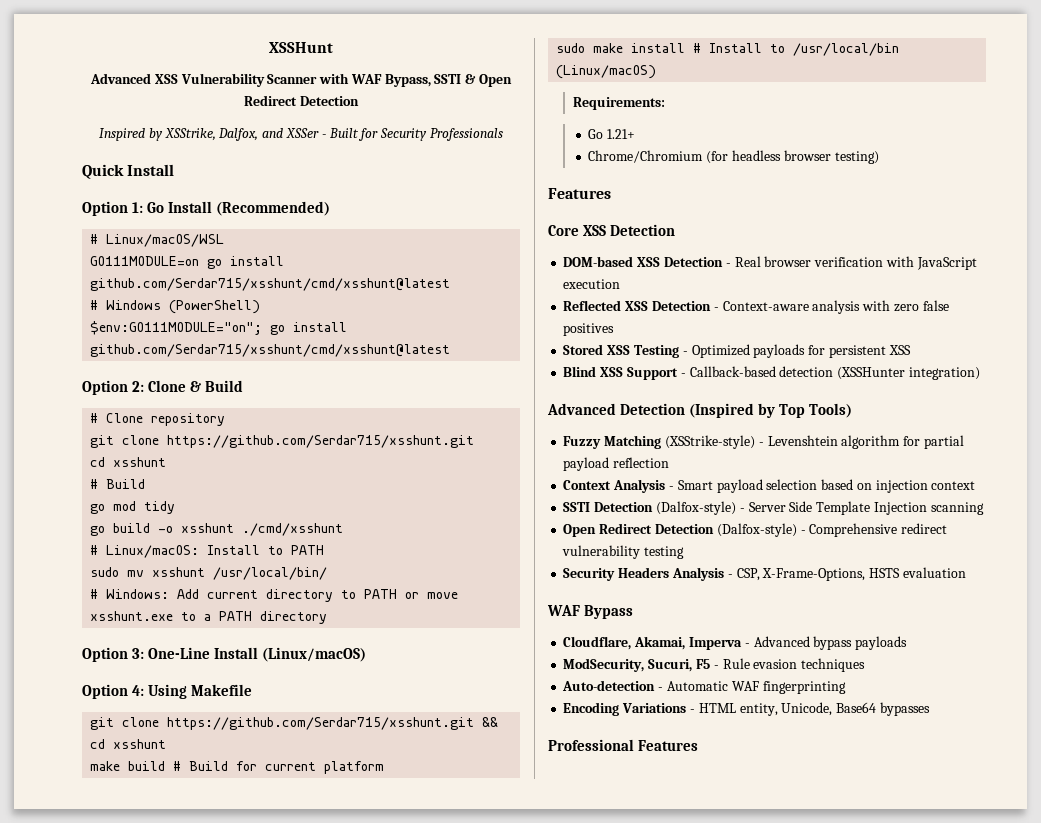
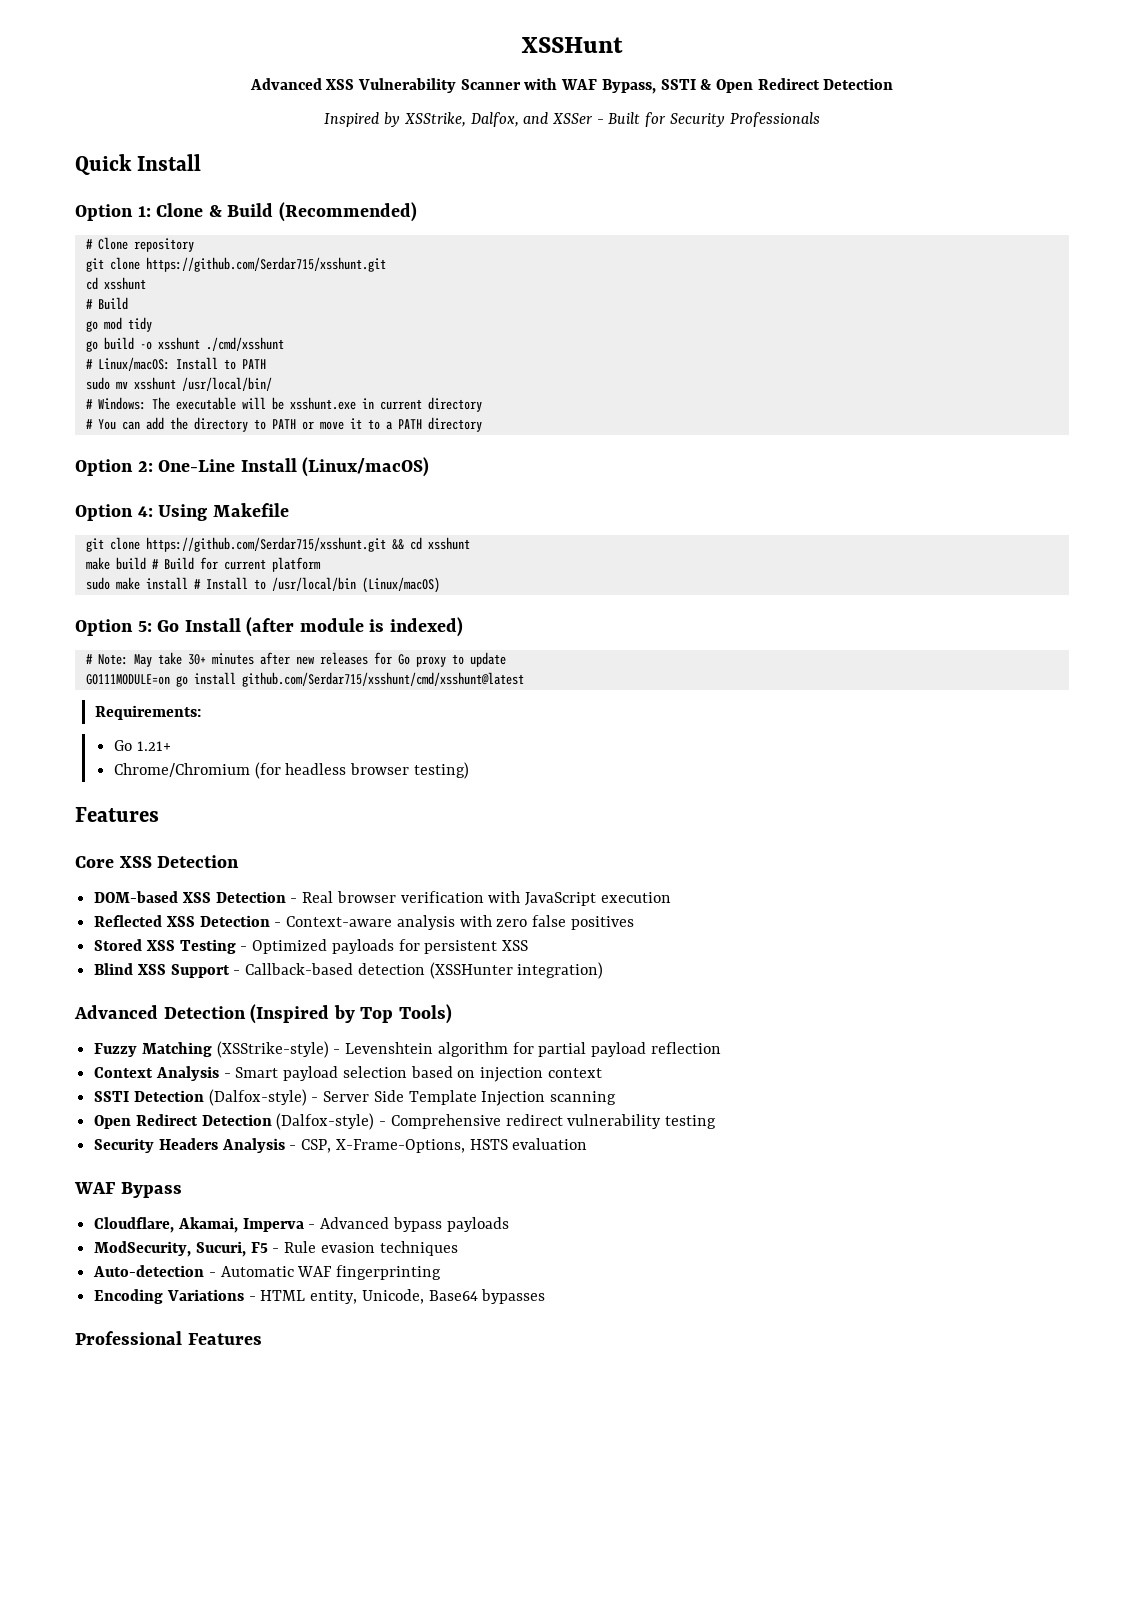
[146,201,330,216] [90,234,225,247] [90,256,285,269] [90,278,451,291] [90,300,261,314] [90,321,348,335] [90,344,451,357] [82,380,144,395] Go Install (Recommended) // # Linux/macOS/WSL // GO111MODULE=on go install github.com/Serdar715/xsshunt/cmd/xsshunt@latest // # Windows (PowerShell) // $env:GO111MODULE="on"; go install github.com/Serdar715/xsshunt/cmd/xsshunt@latest // Option 2: -> (151, 211) none
(243, 386) none -> [278,202,417,222] (Recommended)
[177,589,259,599] Add current -> [151,397,482,412] [85,417,188,430] The executable will be xsshunt.exe in current directory // # You can add the
[90,611,174,621] xsshunt.exe -> [349,418,362,429] it
[131,648,144,659] 3: -> [137,461,153,472] 2:
(657, 72) none -> [75,617,463,637] [85,652,506,667] [85,672,524,687] // Option 5: Go Install (after module is indexed) // # Note: May take 30+ minutes after new releases for Go proxy to update // GO111MODULE=on go install github.com/Serdar715/xsshunt/cmd/xsshunt@latest

